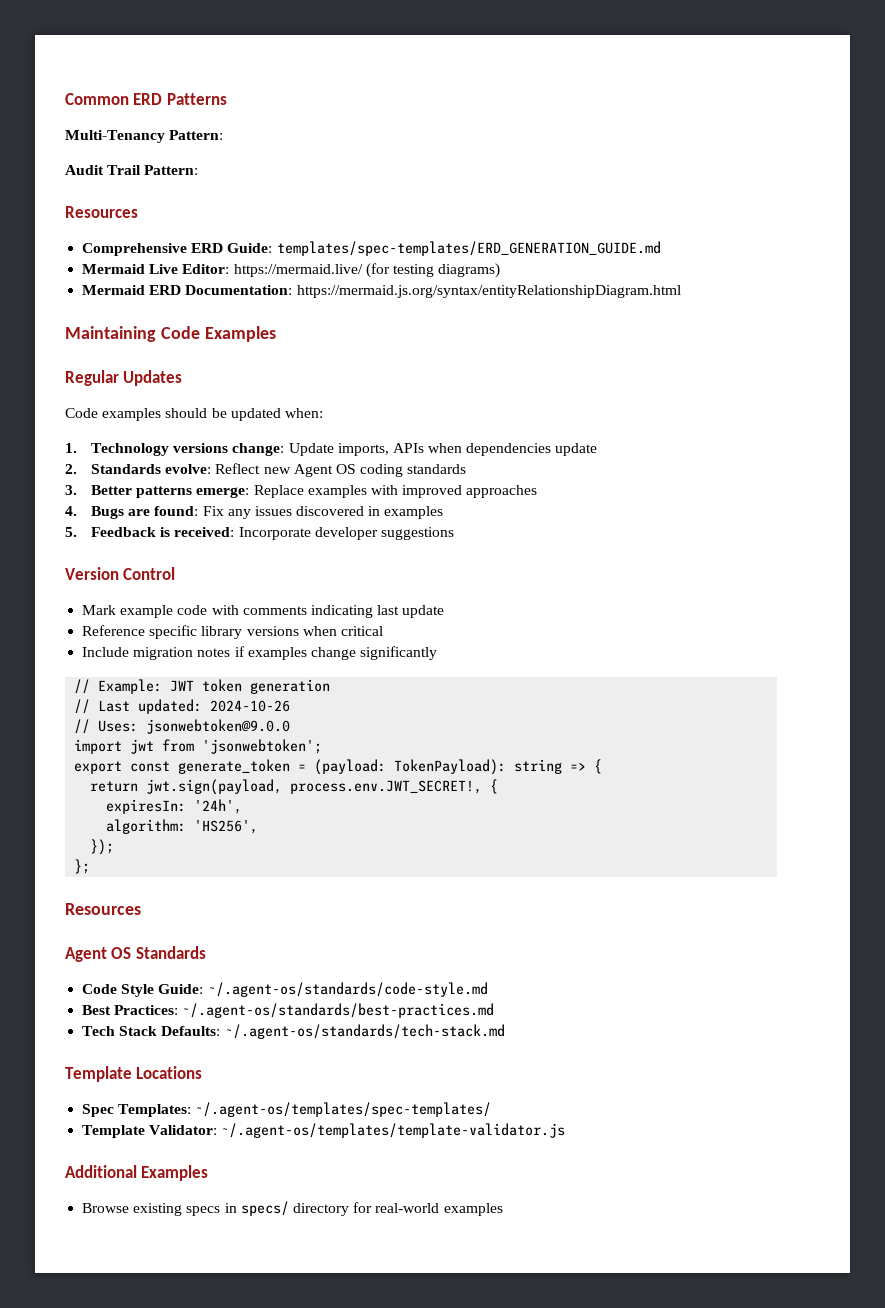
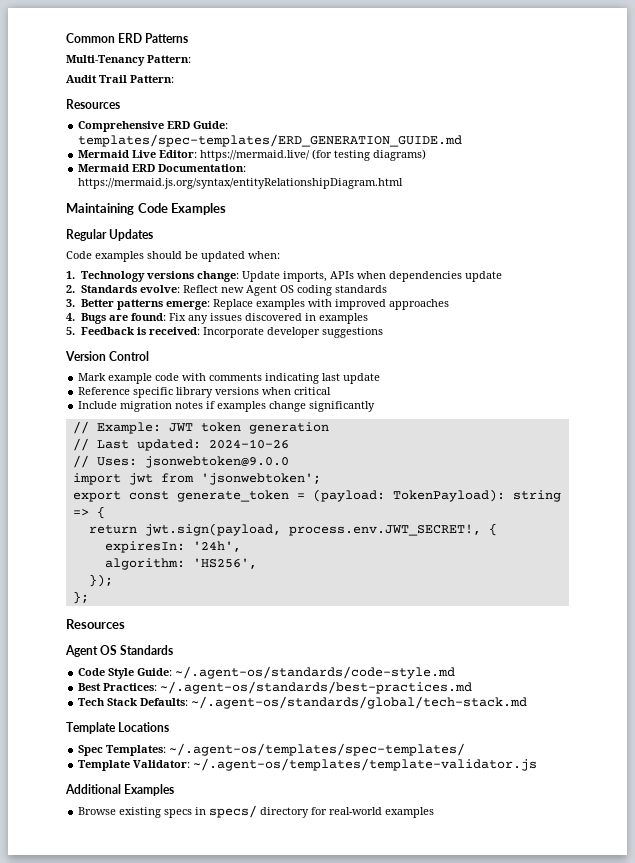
[224,1024,505,1039] ~/.agent-os/standards/tech-stack.md -> [191,696,528,709] ~/.agent-os/standards/global/tech-stack.md

